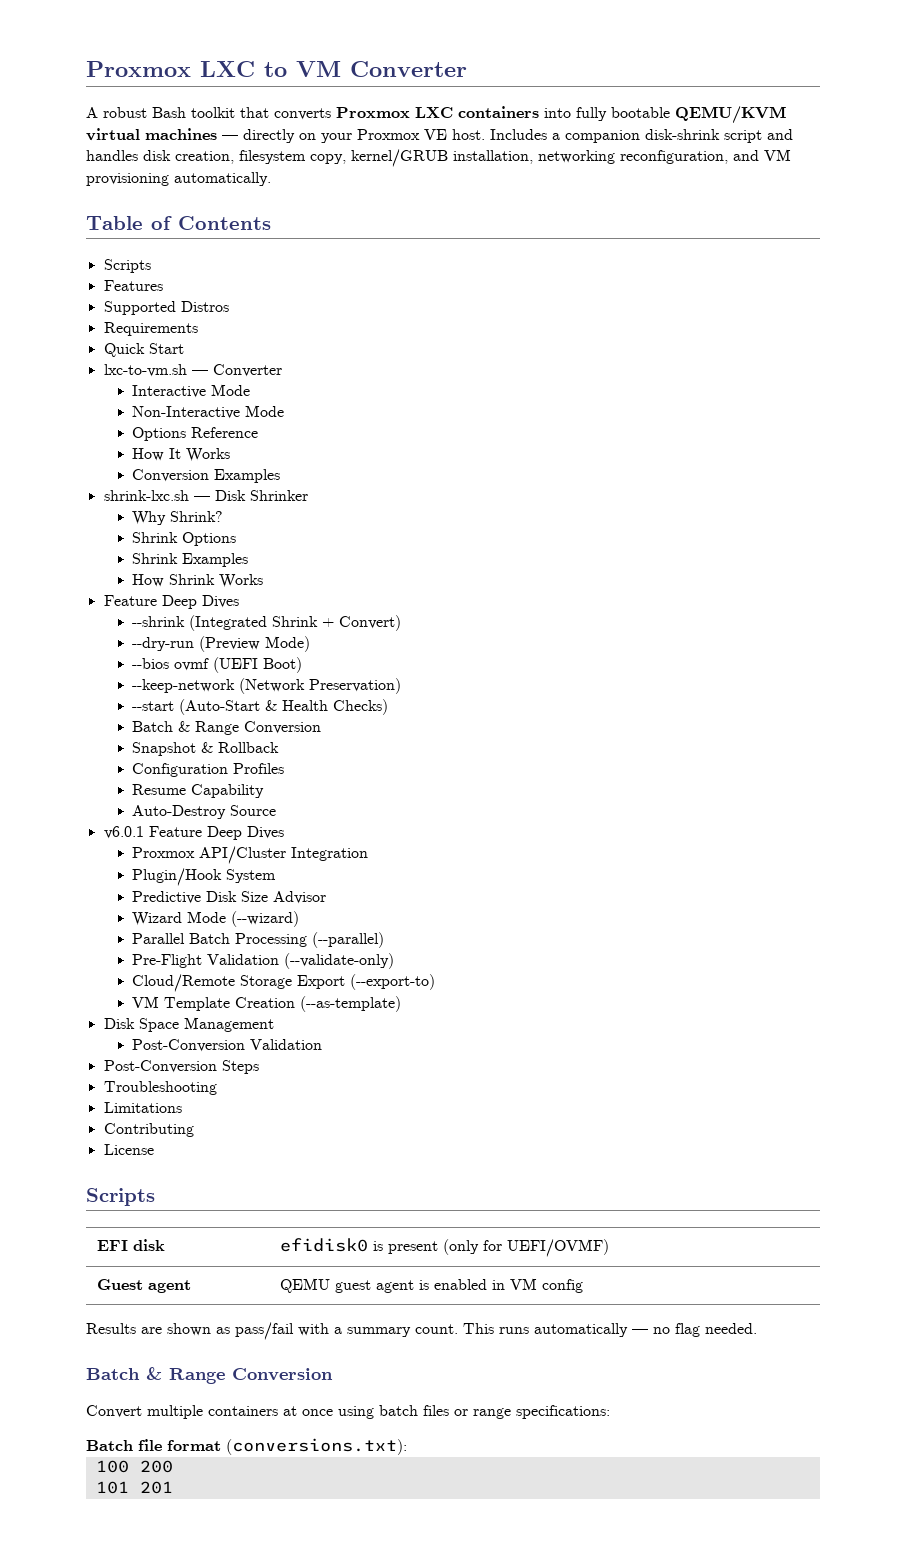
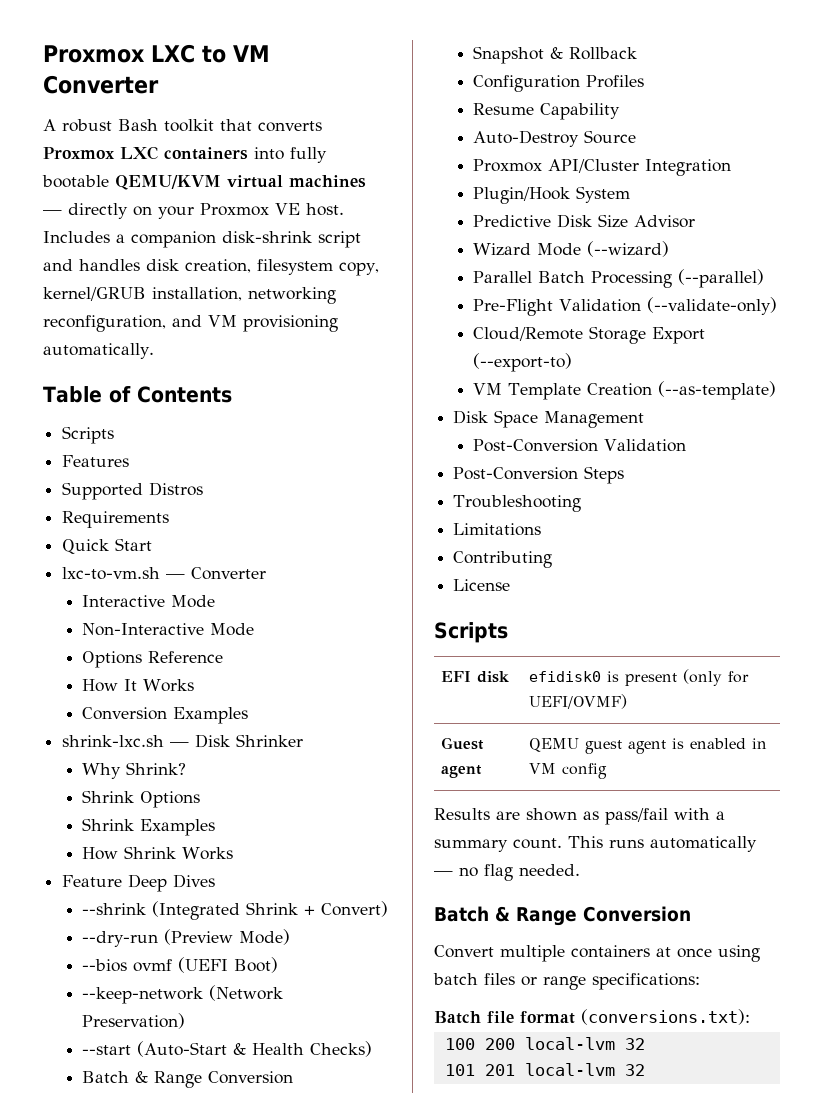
[103,826,284,840] // v6.0.1 Feature Deep Dives -> (637, 137) none
(173, 1466) none -> [524,1037,645,1050] local-lvm 32
(173, 1487) none -> [524,1063,645,1076] local-lvm 32

